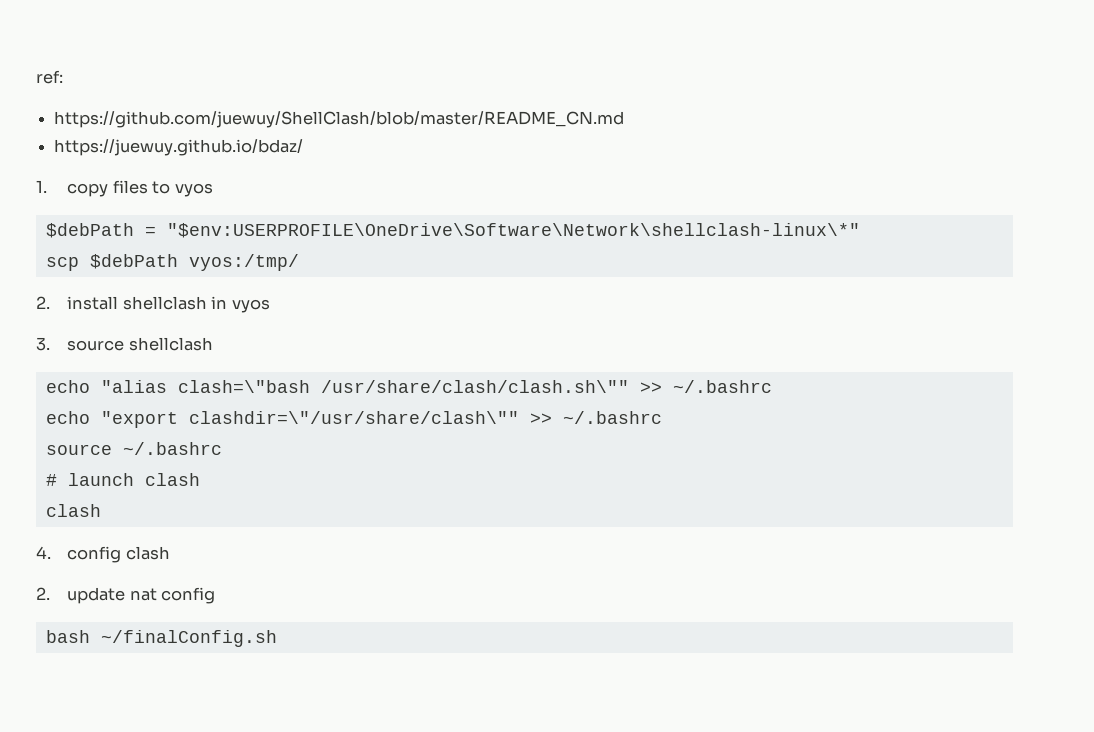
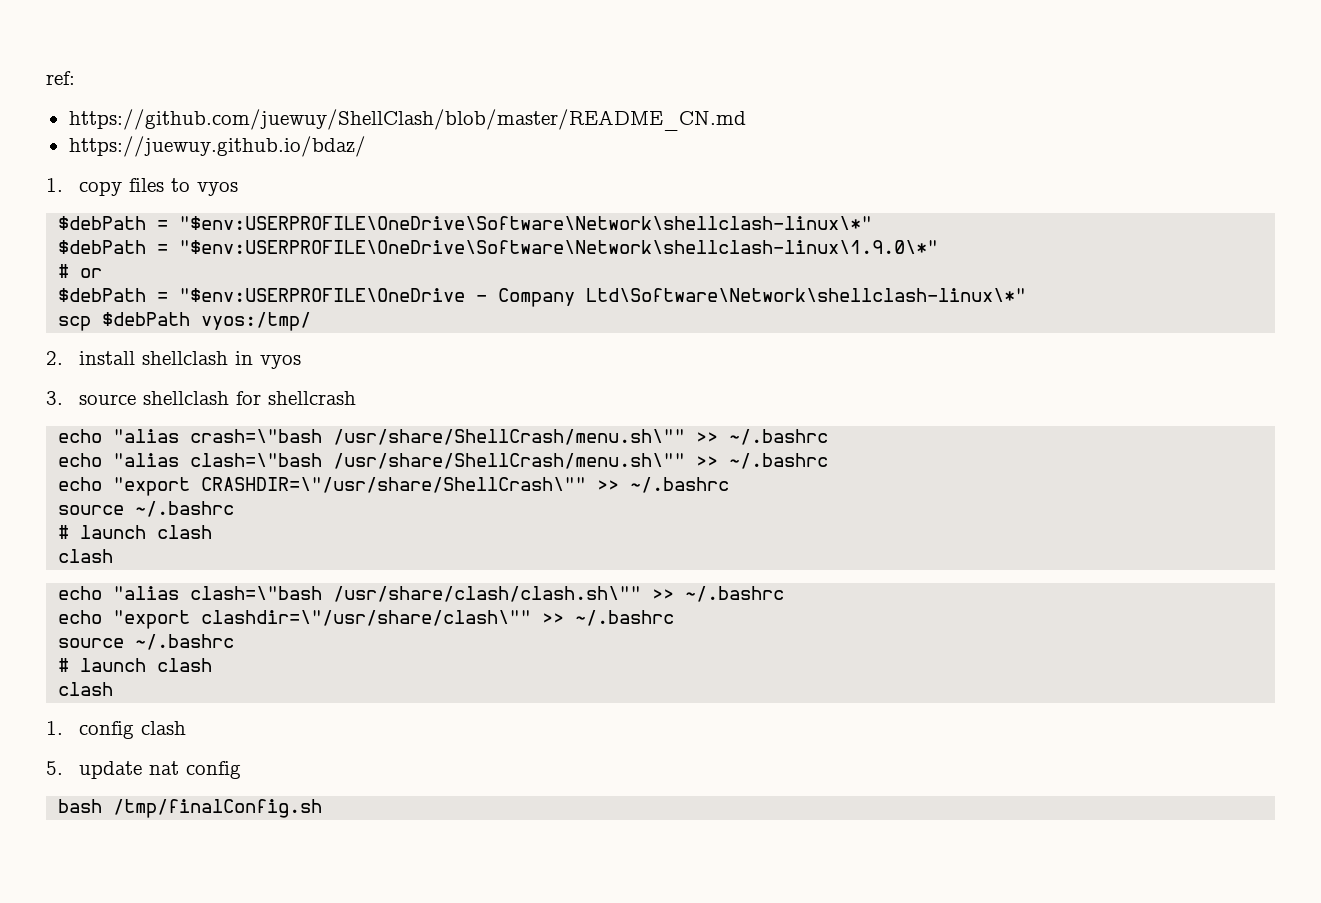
(860, 230) none -> [58,240,939,254] [58,264,103,278] [58,288,1027,307] // $debPath = "$env:USERPROFILE\OneDrive\Software\Network\shellclash-linux\1.9.0\*" // # or // $debPath = "$env:USERPROFILE\OneDrive - Company Ltd\Software\Network\shellclash-linux\*"
(213, 344) none -> [236,391,357,405] [58,429,829,445] [58,453,829,469] [58,477,730,496] [58,501,235,517] [58,525,213,539] [58,549,114,563] for shellcrash // echo "alias crash=\"bash /usr/share/ShellCrash/menu.sh\"" >> ~/.bashrc // echo "alias clash=\"bash /usr/share/ShellCrash/menu.sh\"" >> ~/.bashrc // echo "export CRASHDIR=\"/usr/share/ShellCrash\"" >> ~/.bashrc // source ~/.bashrc // # launch clash // clash
[36,546,51,559] 4. -> [46,721,63,735] 1.
[36,587,50,600] 2. -> [46,761,63,775] 5.
[100,630,277,647] ~/finalConfig.sh -> [113,799,323,818] /tmp/finalConfig.sh

